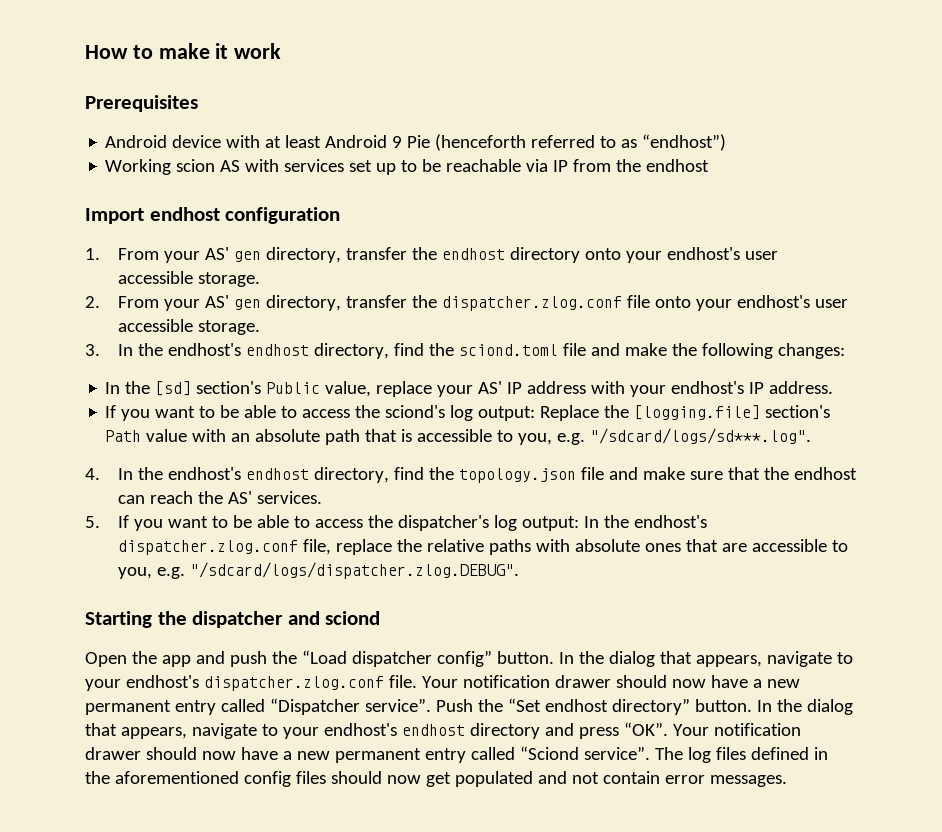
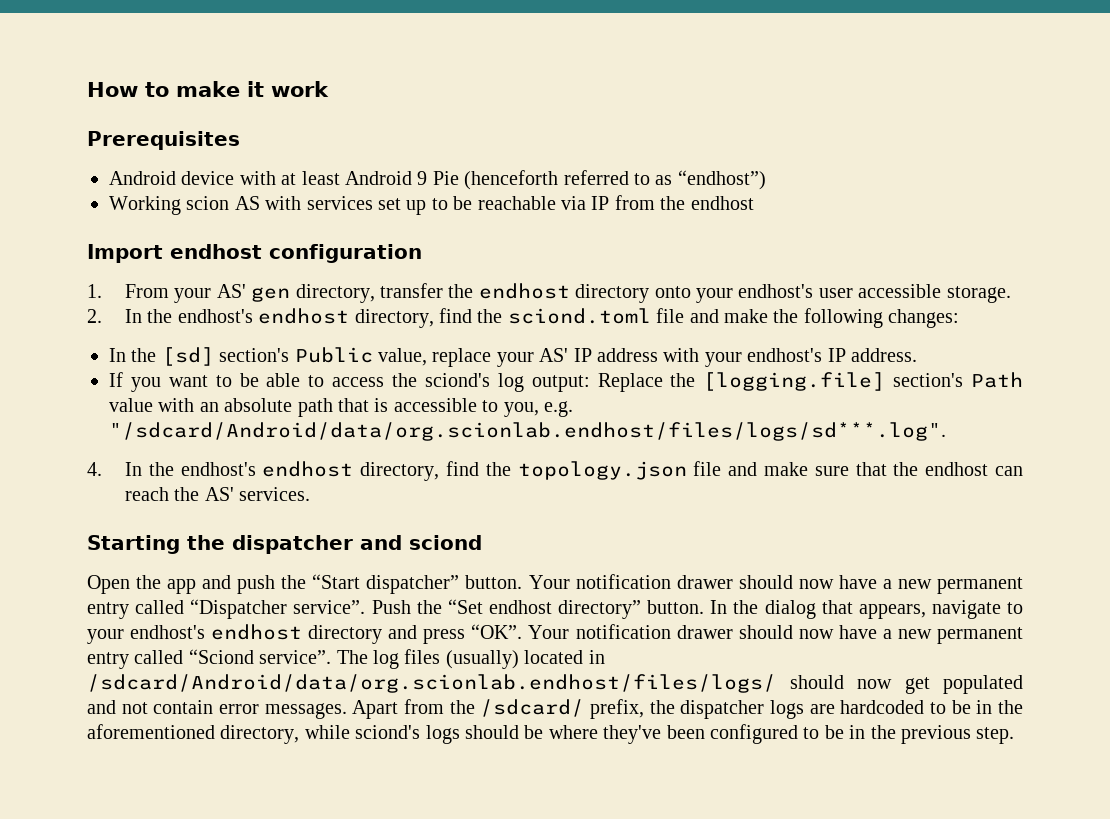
[118,295,849,311] [118,319,261,335] [85,344,100,356] From your AS' gen directory, transfer the dispatcher.zlog.conf file onto your endhost's user accessible storage. // 3. -> (102, 316) none
[590,428,812,444] "/sdcard/logs/sd***.log". -> [109,422,946,441] "/sdcard/Android/data/org.scionlab.endhost/files/logs/sd***.log".
[85,515,708,531] [118,539,849,555] [118,562,520,579] // 5. If you want to be able to access the dispatcher's log output: In the endhost's dispatcher.zlog.conf file, replace the relative paths with absolute ones that are accessible to you, e.g. "/sdcard/logs/dispatcher.zlog.DEBUG". -> (311, 494) none
[301,650,853,667] [85,675,417,691] “Load dispatcher config” button. In the dialog that appears, navigate to your endhost's dispatcher.zlog.conf file. -> [312,574,523,594] “Start dispatcher” button.
[750,747,828,760] [85,771,326,787] defined in the aforementioned config files -> [445,650,605,669] [87,674,776,693] (usually) located in /sdcard/Android/data/org.scionlab.endhost/files/logs/
(787, 781) none -> [352,699,1023,719] [87,724,1015,744] Apart from the /sdcard/ prefix, the dispatcher logs are hardcoded to be in the aforementioned directory, while sciond's logs should be where they've been configured to be in the previous step.

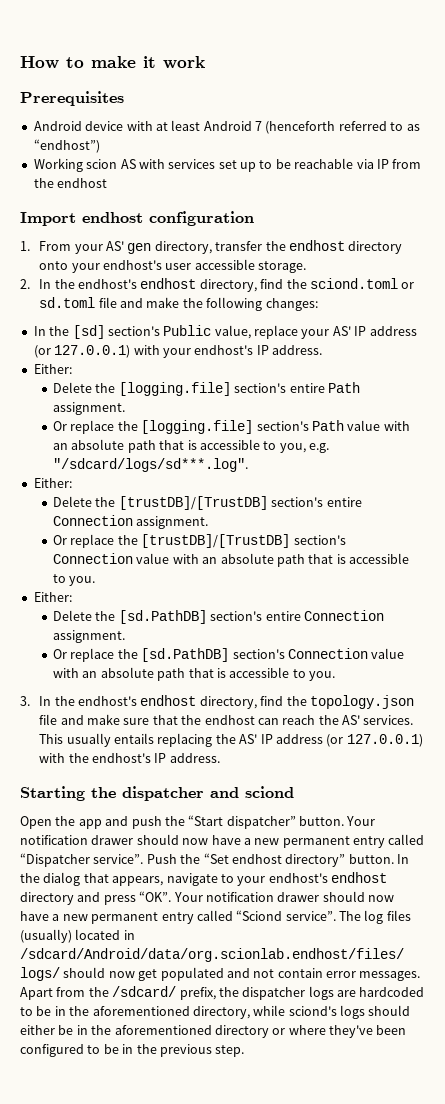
[417,171,459,185] 9 Pie -> [255,121,262,131] 7
(651, 316) none -> [401,282,415,289] [39,297,96,308] or sd.toml
(658, 355) none -> [33,345,131,358] (or 127.0.0.1)
[109,372,663,392] If you want to be able to access the sciond's log output: Replace -> [33,364,72,374] [53,382,360,396] [53,402,126,415] [53,420,115,434] Either: // Delete the [logging.file] section's entire Path assignment. // Or replace
[109,422,946,441] [87,462,102,476] "/sdcard/Android/data/org.scionlab.endhost/files/logs/sd***.log". // 4. -> [53,458,249,472] [33,478,72,488] [53,496,362,510] [53,515,209,529] [53,534,346,548] [53,553,410,567] [53,574,96,586] [33,592,72,602] [53,610,384,624] [53,630,126,643] [53,648,405,662] [53,667,336,681] [20,696,30,706] "/sdcard/logs/sd***.log". // Either: // Delete the [trustDB]/[TrustDB] section's entire Connection assignment. // Or replace the [trustDB]/[TrustDB] section's Connection value with an absolute path that is accessible to you. // Either: // Delete the [sd.PathDB] section's entire Connection assignment. // Or replace the [sd.PathDB] section's Connection value with an absolute path that is accessible to you. // 3.
(311, 494) none -> [39,733,423,747] [39,753,220,763] This usually entails replacing the AS' IP address (or 127.0.0.1) with the endhost's IP address.
[524,725,544,739] be -> [20,1025,286,1038] either be in the aforementioned directory or

